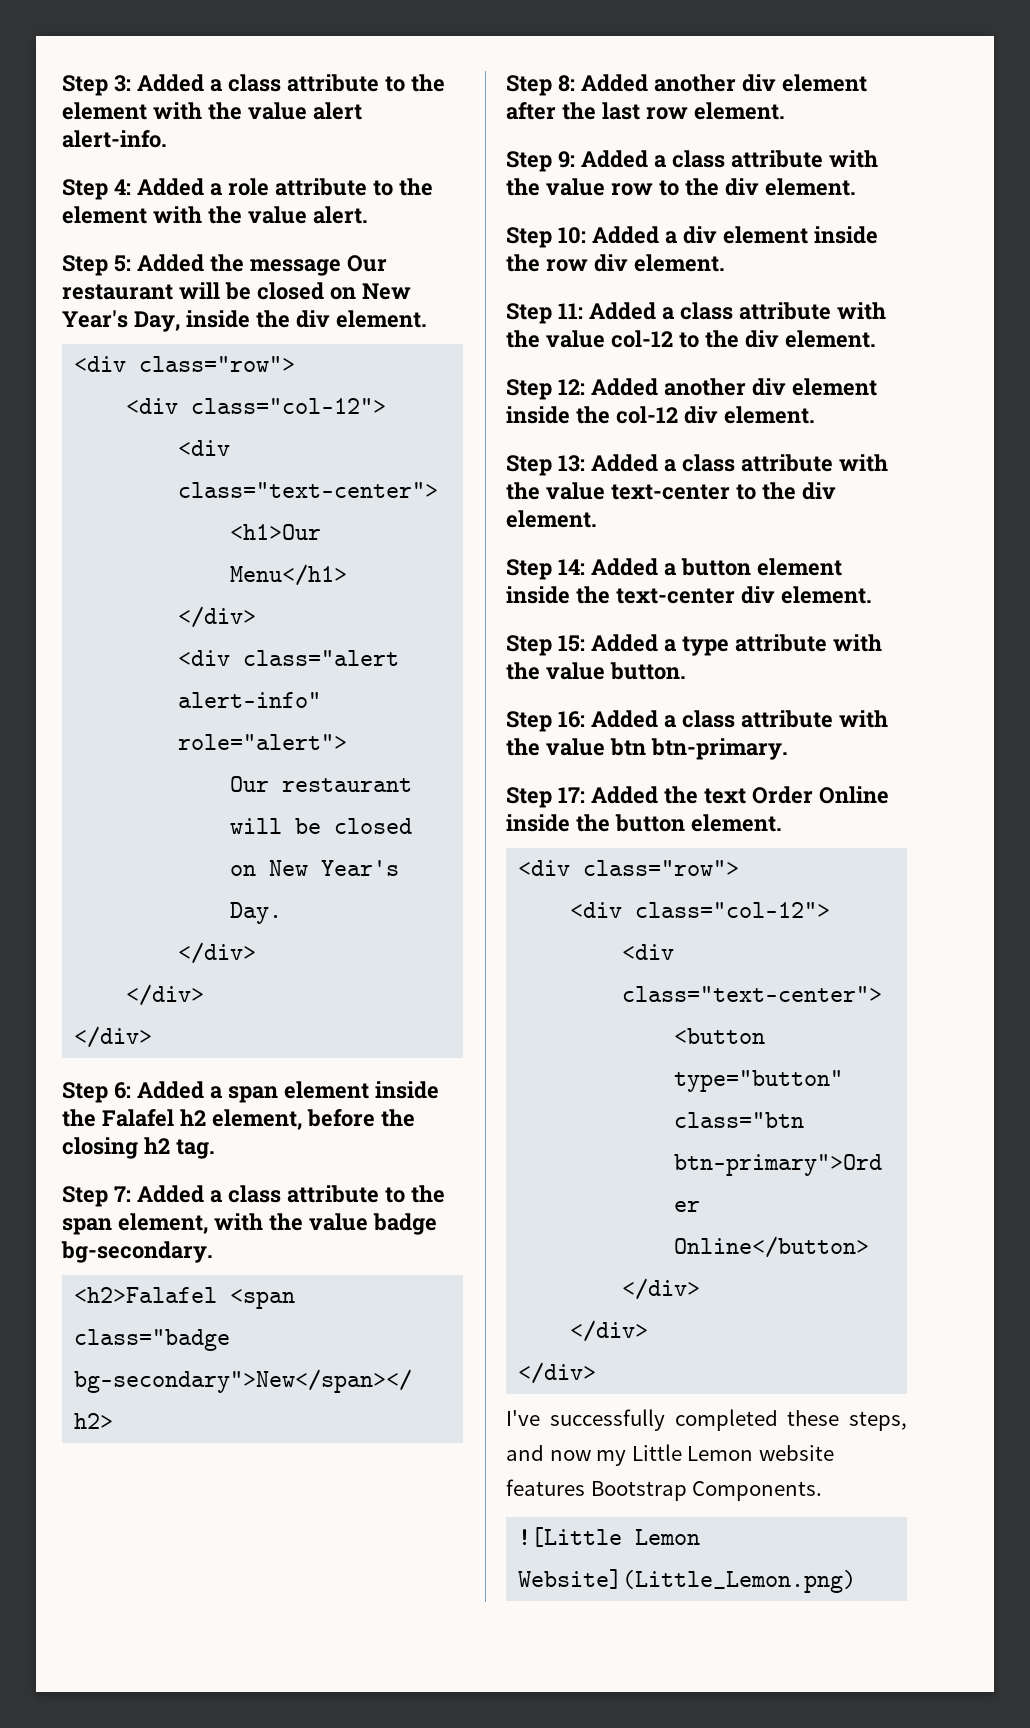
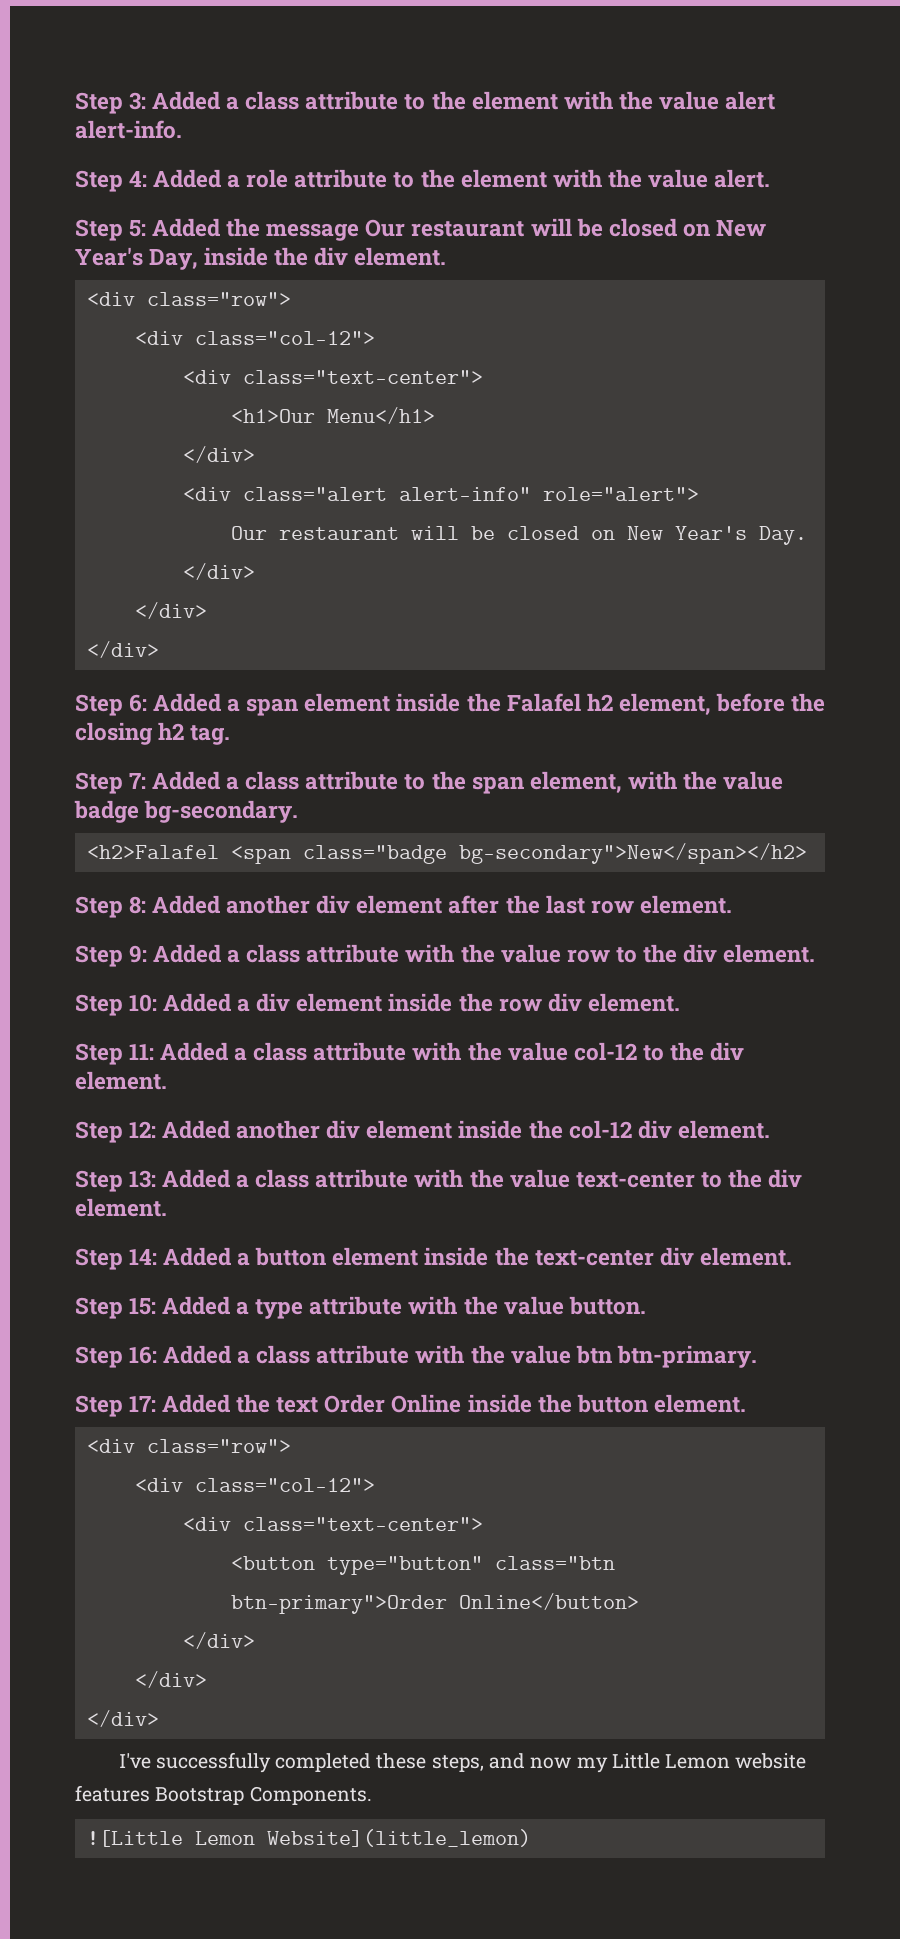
[518,1569,857,1593] Website](Little_Lemon.png) -> [266,1829,531,1847] Website](little_lemon)

